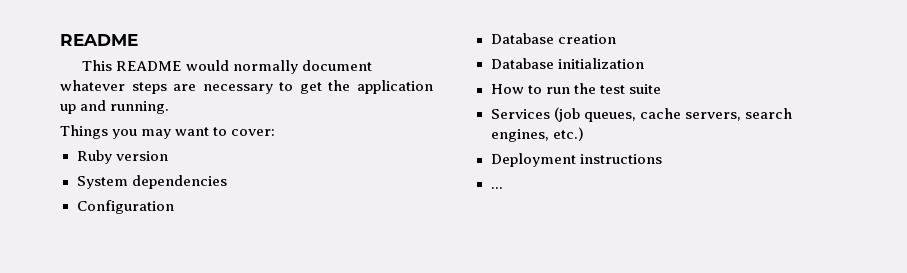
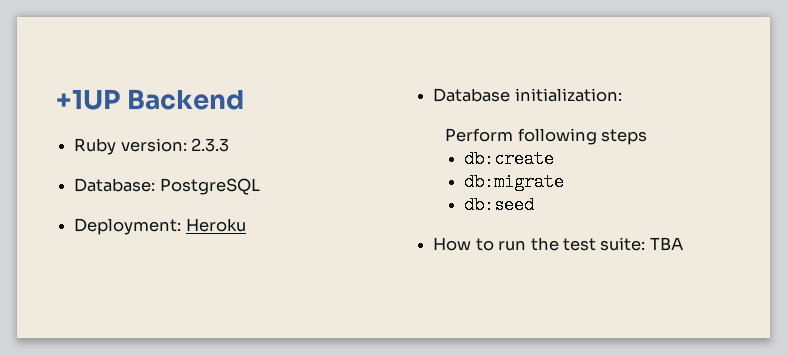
[60,34,138,46] [81,60,372,74] [60,80,433,94] [60,100,170,114] [60,125,276,139] [76,150,168,164] [76,175,227,189] [76,200,174,214] [490,33,616,44] [490,58,644,69] README // This README would normally document whatever steps are necessary to get the application up and running. // Things you may want to cover: // Ruby version // System dependencies // Configuration // Database creation // Database initialization -> [56,89,245,110] [74,138,230,155] [74,178,260,195] [74,218,246,235] [433,88,622,102] [445,128,648,145] [463,150,554,168] [463,173,564,191] [463,196,534,214] +1UP Backend // Ruby version: 2.3.3 // Database: PostgreSQL // Deployment: Heroku // Database initialization: // Perform following steps // db:create // db:migrate // db:seed
[628,84,661,94] [490,107,792,122] [490,127,584,142] [490,153,662,167] [490,187,503,189] suite // Services (job queues, cache servers, search engines, etc.) // Deployment instructions // ... -> [600,237,683,251] suite: TBA

